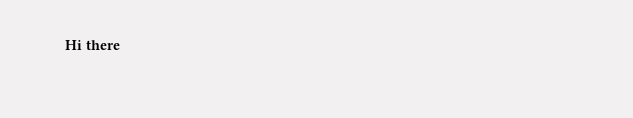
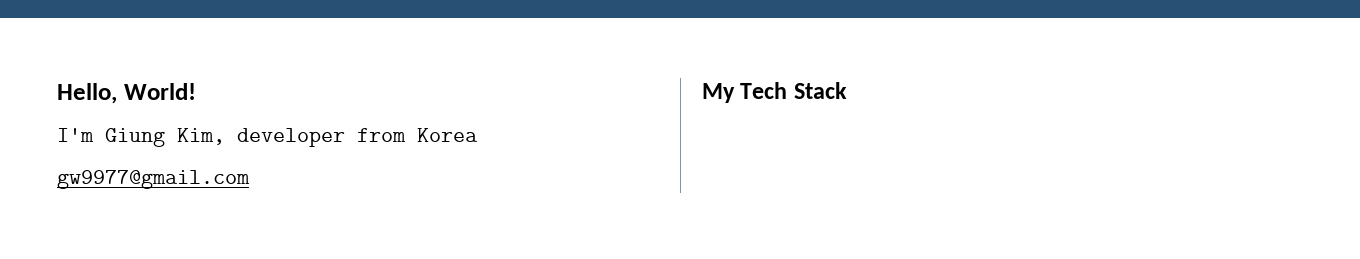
[65,40,120,50] Hi there -> [57,83,196,104] [57,128,478,147] [57,170,250,189] [702,82,847,103] Hello, World! // I'm Giung Kim, developer from Korea // gw9977@gmail.com // My Tech Stack

